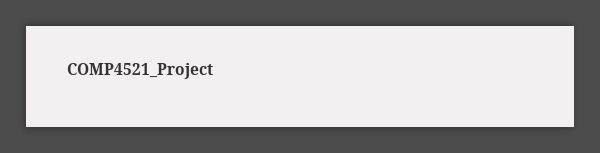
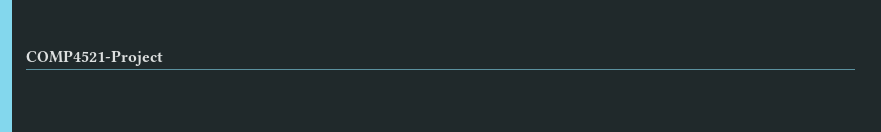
[67,63,213,79] COMP4521_Project -> [26,50,163,66] COMP4521-Project

